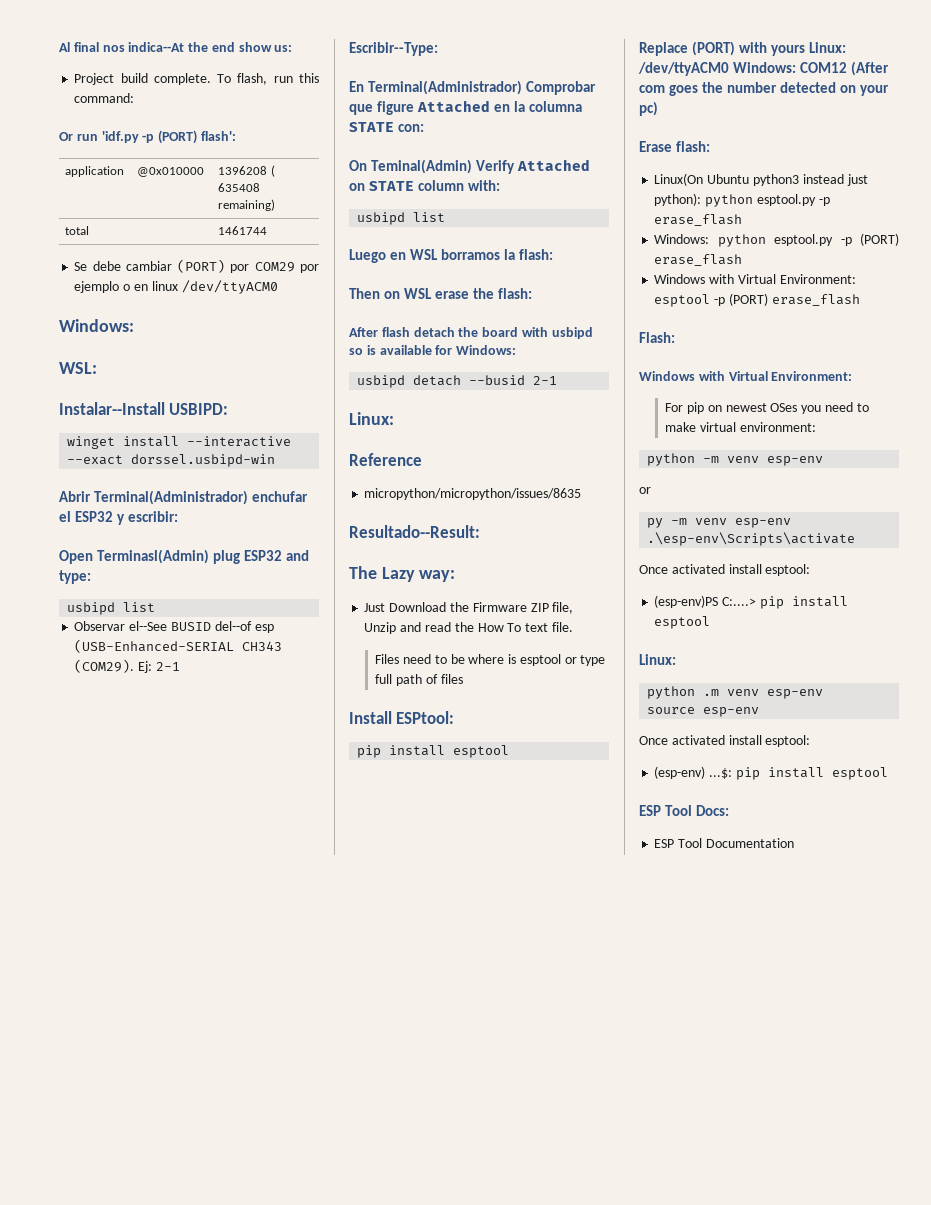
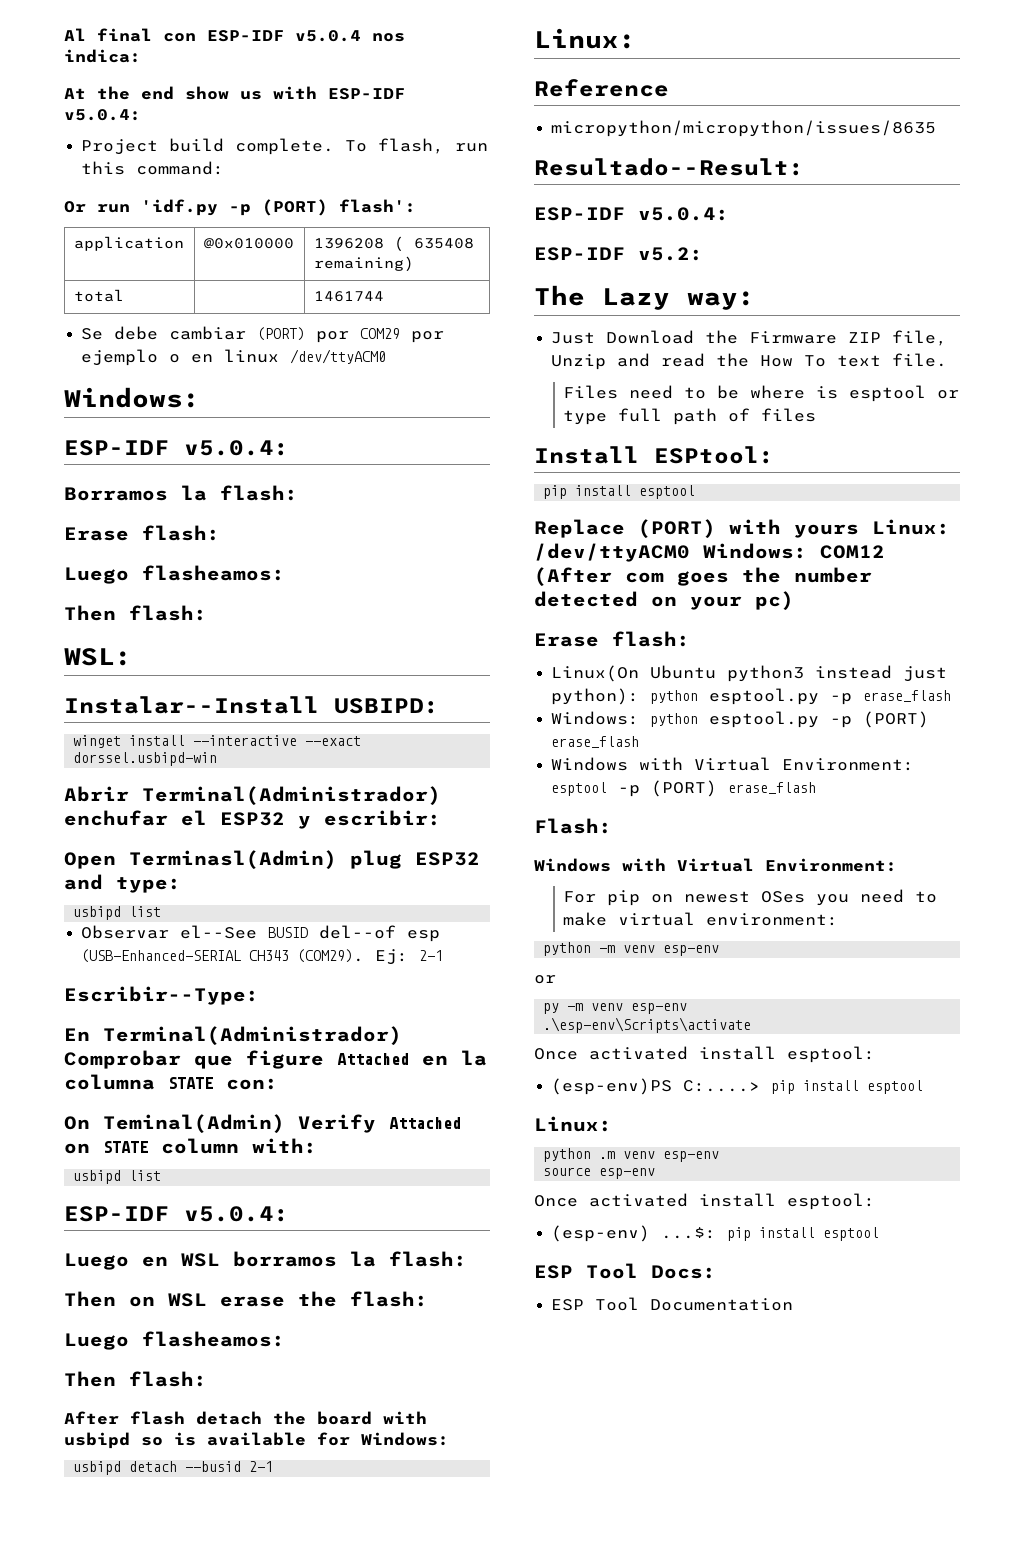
[102,42,293,52] nos indica--At the end show us: -> [163,30,405,42] [64,49,141,63] [64,86,405,100] [64,109,141,121] con ESP-IDF v5.0.4 nos indica: // At the end show us with ESP-IDF v5.0.4:
(134, 325) none -> [64,440,289,456] [64,485,298,501] [64,525,220,541] [64,565,285,584] [64,605,207,621] // ESP-IDF v5.0.4: // Borramos la flash: // Erase flash: // Luego flasheamos: // Then flash:
(446, 217) none -> [64,1206,289,1222] // ESP-IDF v5.0.4:
(533, 293) none -> [64,1331,285,1350] [64,1371,207,1387] // Luego flasheamos: // Then flash:
(480, 531) none -> [534,207,729,221] [534,247,703,261] // ESP-IDF v5.0.4: // ESP-IDF v5.2:

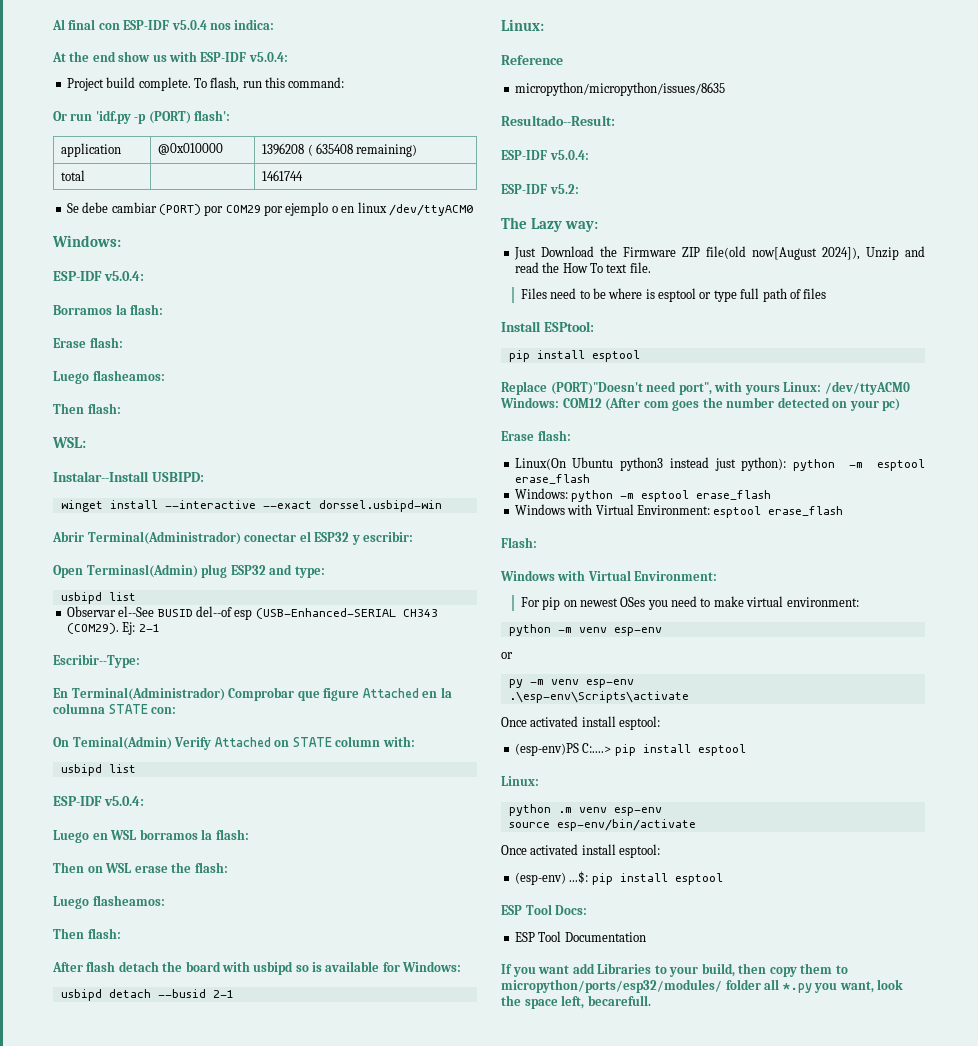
[64,810,168,826] enchufar -> [244,533,297,542] conectar
[892,330,948,346] file, -> [705,246,860,260] file(old now[August 2024]),
[638,519,716,538] (PORT) -> [550,381,712,395] (PORT)"Doesn't need port",
[709,688,853,705] esptool.py -p -> [849,459,925,471] -m esptool
[709,711,930,728] esptool.py -p (PORT) -> [620,490,690,502] -m esptool
[618,780,718,797] -p (PORT) -> (762, 512) none
[599,1168,656,1179] esp-env -> [556,819,696,831] esp-env/bin/activate
(794, 1304) none -> [501,963,848,977] [501,979,904,993] [501,995,651,1009] // If you want add Libraries to your build, then copy them to micropython/ports/esp32/modules/ folder all *.py you want, look the space left, becarefull.

